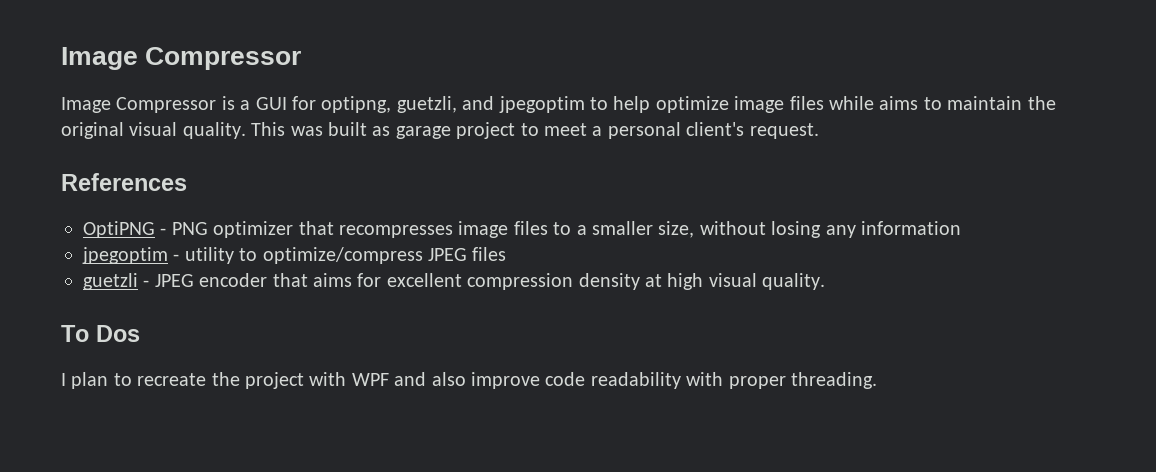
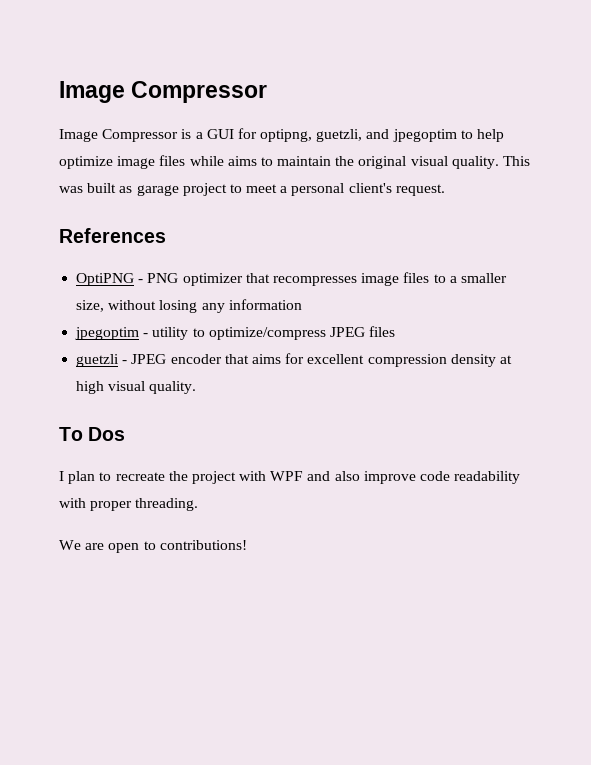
(877, 380) none -> [59,540,247,553] // We are open to contributions!

